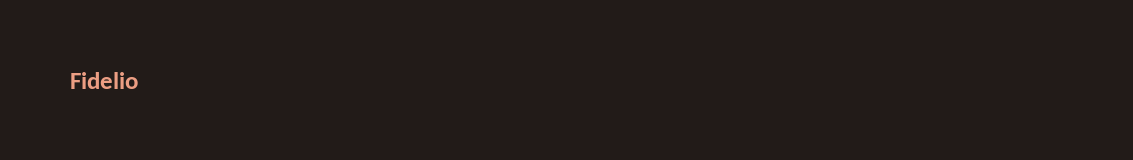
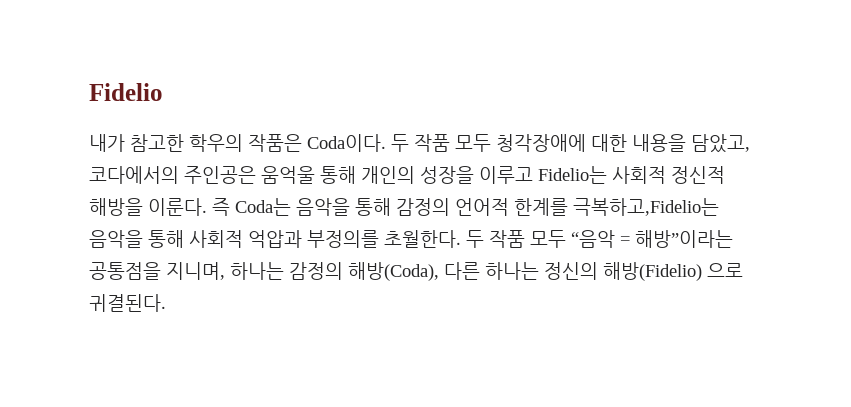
(138, 80) none -> [89,134,750,153] [89,166,725,184] [89,198,719,216] [89,230,733,248] [89,262,743,281] [89,294,166,312] // 내가 참고한 학우의 작품은 Coda이다. 두 작품 모두 청각장애에 대한 내용을 담았고, 코다에서의 주인공은 움억울 통해 개인의 성장을 이루고 Fidelio는 사회적 정신적 해방을 이룬다. 즉 Coda는 음악을 통해 감정의 언어적 한계를 극복하고,Fidelio는 음악을 통해 사회적 억압과 부정의를 초월한다. 두 작품 모두 “음악 = 해방”이라는 공통점을 지니며, 하나는 감정의 해방(Coda), 다른 하나는 정신의 해방(Fidelio) 으로 귀결된다.

